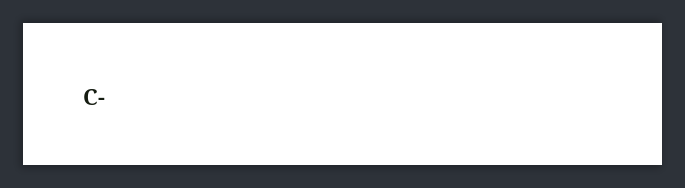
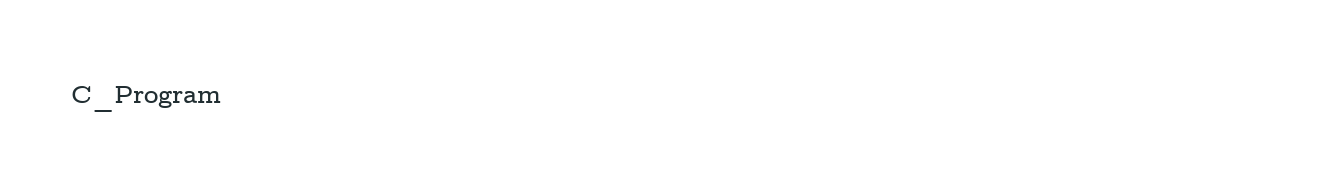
[83,89,105,105] C- -> [71,86,221,112] C_Program

